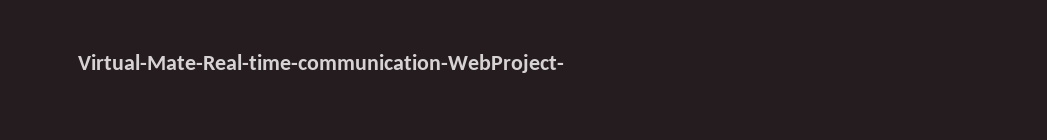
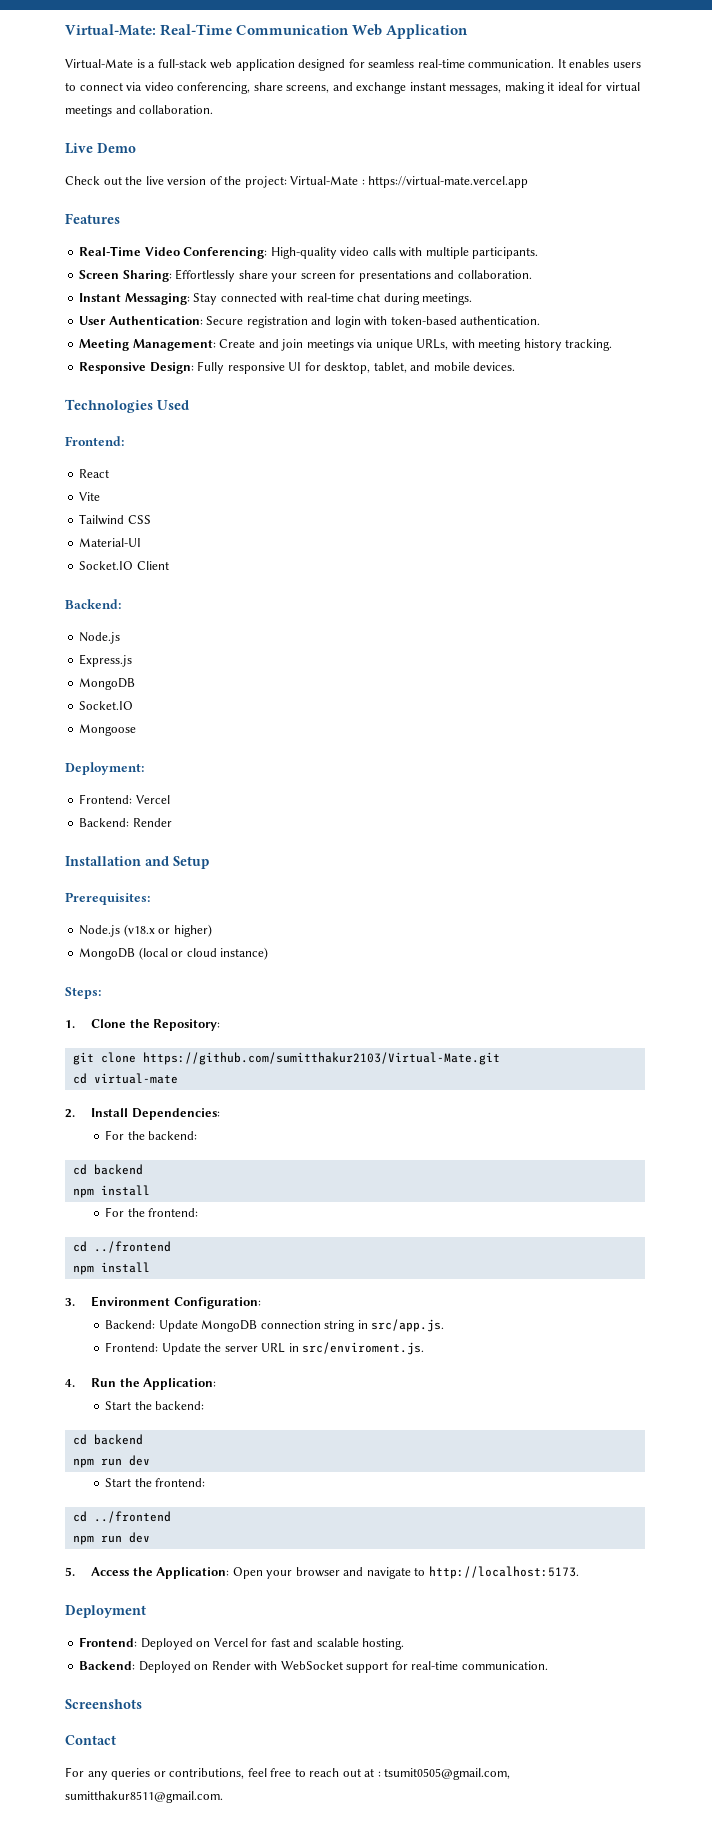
[78,54,564,73] Virtual-Mate-Real-time-communication-WebProject- -> [65,24,469,39] [65,59,641,71] [65,82,640,94] [65,105,214,117] [65,143,136,154] [65,176,529,188] [65,213,120,224] [79,246,539,259] [79,269,532,282] [79,293,473,305] [79,316,541,328] [79,339,613,351] [79,361,516,374] [65,399,189,413] [65,436,124,446] [79,469,110,478] [79,492,101,501] [79,514,151,525] [79,538,142,547] [79,561,169,570] [65,599,121,609] [79,632,121,644] [79,654,133,667] [79,678,136,690] [79,701,134,710] [79,724,137,736] [65,762,144,775] [79,794,170,804] [79,818,172,827] [65,856,209,869] [65,892,150,905] [79,924,212,937] [79,947,269,960] [65,987,101,999] [65,1019,221,1031] [72,1052,500,1065] [72,1073,178,1084] [65,1108,220,1120] [105,1130,198,1140] [72,1164,143,1175] [72,1185,150,1198] [105,1207,199,1217] [72,1241,171,1253] [72,1262,150,1275] [65,1296,261,1309] [105,1319,445,1332] [105,1342,425,1355] [65,1378,217,1390] [105,1401,205,1410] [72,1434,143,1445] [72,1455,150,1468] [105,1478,206,1487] [72,1511,171,1523] [72,1532,150,1545] [65,1566,579,1579] [65,1605,146,1618] [79,1637,405,1650] [79,1661,548,1673] [65,1699,142,1709] [65,1735,116,1745] [65,1767,511,1780] [65,1791,223,1803] Virtual-Mate: Real-Time Communication Web Application // Virtual-Mate is a full-stack web application designed for seamless real-time communication. It enables users to connect via video conferencing, share screens, and exchange instant messages, making it ideal for virtual meetings and collaboration. // Live Demo // Check out the live version of the project: Virtual-Mate : https://virtual-mate.vercel.app // Features // Real-Time Video Conferencing: High-quality video calls with multiple participants. // Screen Sharing: Effortlessly share your screen for presentations and collaboration. // Instant Messaging: Stay connected with real-time chat during meetings. // User Authentication: Secure registration and login with token-based authentication. // Meeting Management: Create and join meetings via unique URLs, with meeting history tracking. // Responsive Design: Fully responsive UI for desktop, tablet, and mobile devices. // Technologies Used // Frontend: // React // Vite // Tailwind CSS // Material-UI // Socket.IO Client // Backend: // Node.js // Express.js // MongoDB // Socket.IO // Mongoose // Deployment: // Frontend: Vercel // Backend: Render // Installation and Setup // Prerequisites: // Node.js (v18.x or higher) // MongoDB (local or cloud instance) // Steps: // 1. Clone the Repository: // git clone https://github.com/sumitthakur2103/Virtual-Mate.git // cd virtual-mate // 2. Install Dependencies: // For the backend: // cd backend // npm install // For the frontend: // cd ../frontend // npm install // 3. Environment Configuration: // Backend: Update MongoDB connection string in src/app.js. // Frontend: Update the server URL in src/enviroment.js. // 4. Run the Application: // Start the backend: // cd backend // npm run dev // Start the frontend: // cd ../frontend // npm run dev // 5. Access the Application: Open your browser and navigate to http://localhost:5173. // Deployment // Frontend: Deployed on Vercel for fast and scalable hosting. // Backend: Deployed on Render with WebSocket support for real-time communication. // Screenshots // Contact // For any queries or contributions, feel free to reach out at : tsumit0505@gmail.com, sumitthakur8511@gmail.com.

